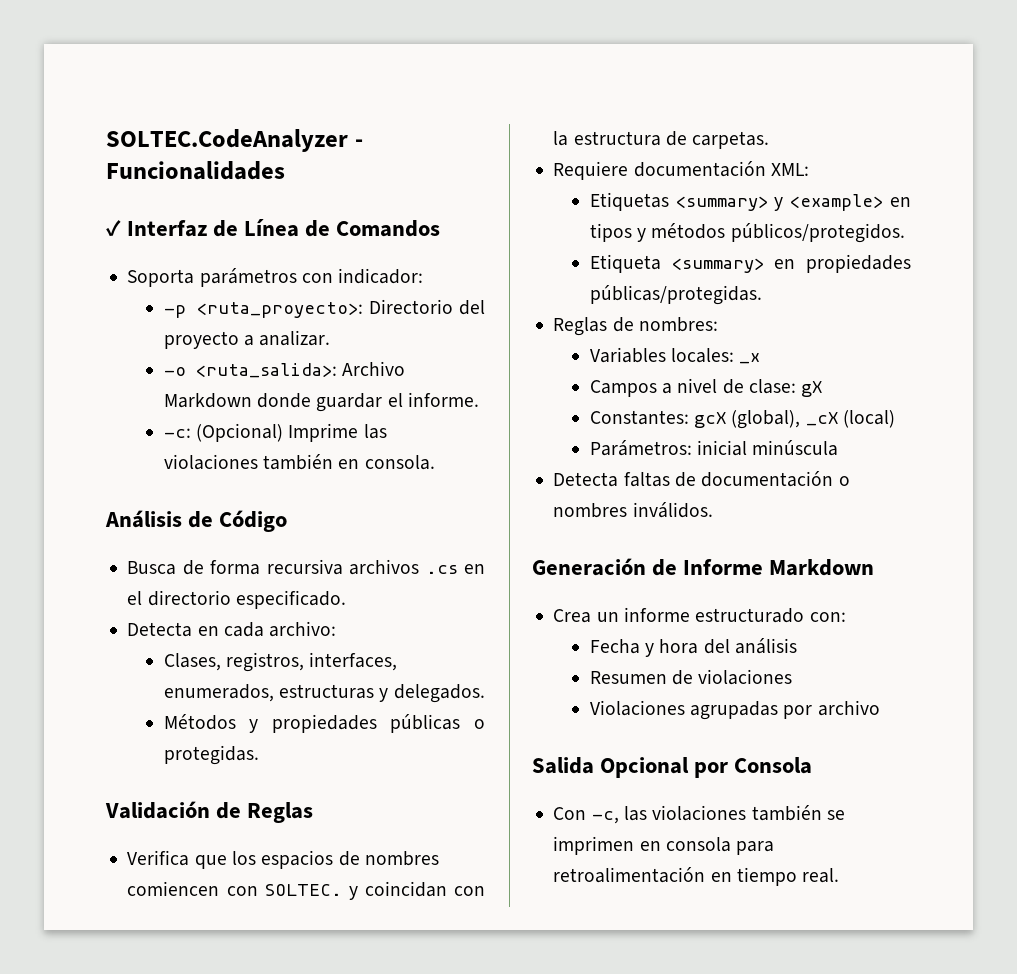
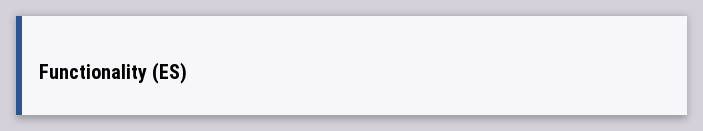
[106,129,363,152] [106,161,285,180] [106,219,441,237] [127,268,424,287] [163,299,485,318] [163,330,331,349] [163,361,406,378] [163,392,479,412] [163,423,387,442] [163,454,435,470] [105,510,288,532] [127,559,486,575] [127,590,346,609] [127,621,337,637] [163,652,398,672] [163,684,485,703] [163,714,485,733] [163,745,259,765] [105,801,314,823] [127,850,439,869] [127,881,486,900] [553,131,770,149] [553,161,809,180] [589,192,911,211] [589,223,905,243] [589,254,911,273] [589,285,762,305] [553,317,718,336] [589,347,761,364] [589,378,823,397] [589,410,895,429] [589,440,839,456] [553,471,850,487] [553,502,713,518] [532,558,875,576] [553,607,846,623] [589,638,797,657] [589,669,793,685] [589,700,880,720] [532,757,813,778] [553,805,845,824] [553,836,775,855] [553,867,840,886] SOLTEC.CodeAnalyzer - Funcionalidades // ✓ Interfaz de Línea de Comandos // Soporta parámetros con indicador: // -p <ruta_proyecto>: Directorio del proyecto a analizar. // -o <ruta_salida>: Archivo Markdown donde guardar el informe. // -c: (Opcional) Imprime las violaciones también en consola. // Análisis de Código // Busca de forma recursiva archivos .cs en el directorio especificado. // Detecta en cada archivo: // Clases, registros, interfaces, enumerados, estructuras y delegados. // Métodos y propiedades públicas o protegidas. // Validación de Reglas // Verifica que los espacios de nombres comiencen con SOLTEC. y coincidan con la estructura de carpetas. // Requiere documentación XML: // Etiquetas <summary> y <example> en tipos y métodos públicos/protegidos. // Etiqueta <summary> en propiedades públicas/protegidas. // Reglas de nombres: // Variables locales: _x // Campos a nivel de clase: gX // Constantes: gcX (global), _cX (local) // Parámetros: inicial minúscula // Detecta faltas de documentación o nombres inválidos. // Generación de Informe Markdown // Crea un informe estructurado con: // Fecha y hora del análisis // Resumen de violaciones // Violaciones agrupadas por archivo // Salida Opcional por Consola // Con -c, las violaciones también se imprimen en consola para retroalimentación en tiempo real. -> [39,62,188,84] Functionality (ES)

